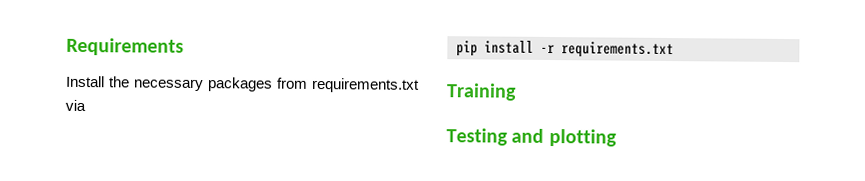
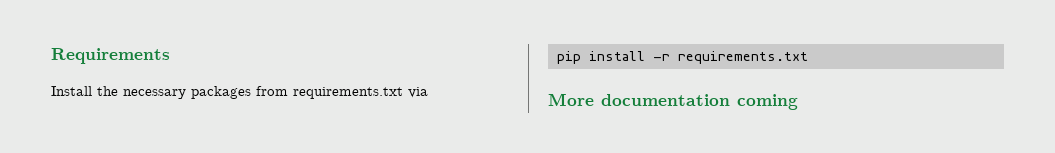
[446,83,517,101] [446,128,617,147] Training // Testing and plotting -> [548,93,798,110] More documentation coming

